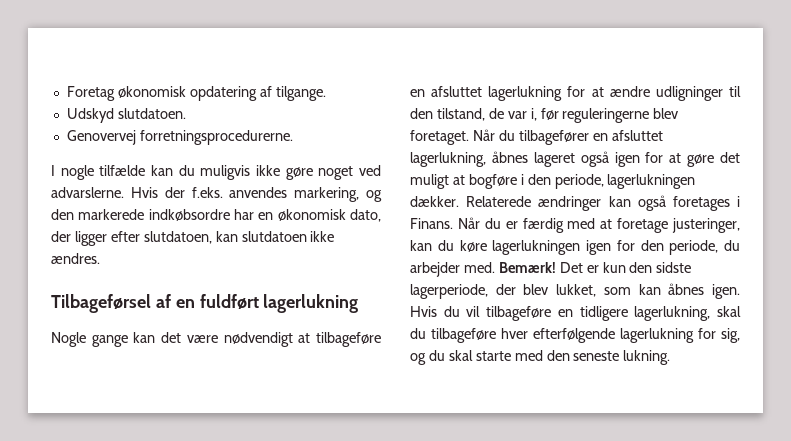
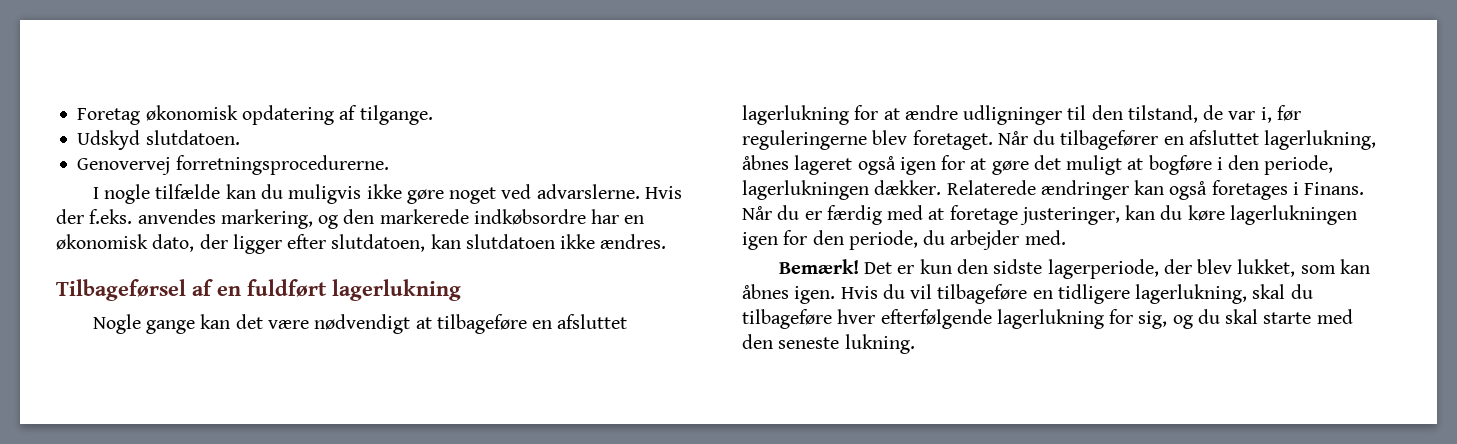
(495, 267) none -> (1066, 237) //

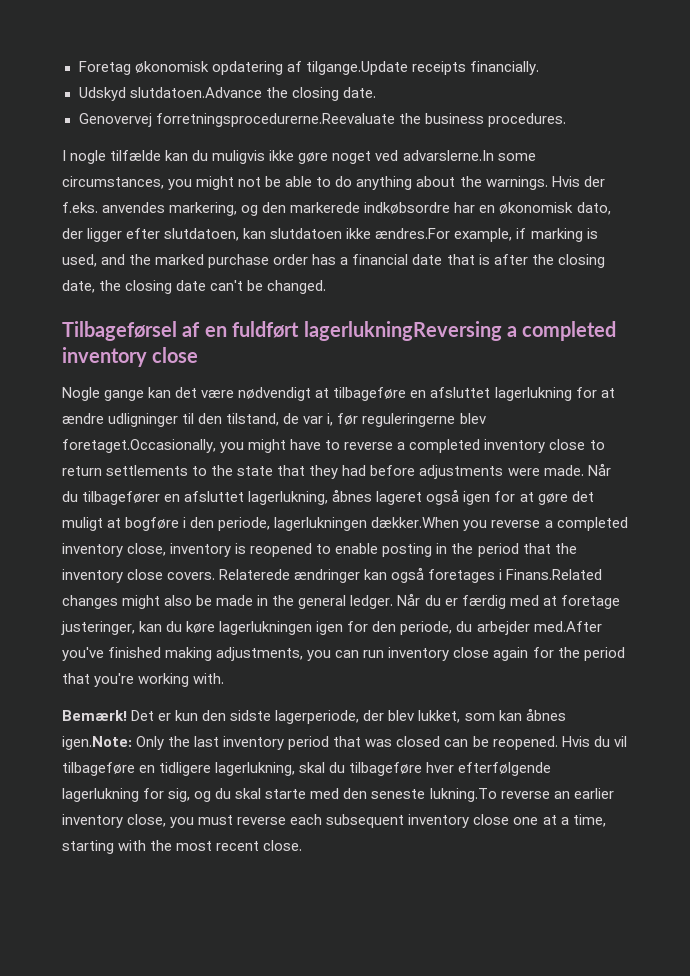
[359,105,433,125] [77,130,240,150] [77,155,389,175] tilgange. // Udskyd slutdatoen. // Genovervej forretningsprocedurerne. -> [305,61,539,75] [78,87,376,101] [78,113,566,127] tilgange.Update receipts financially. // Udskyd slutdatoen.Advance the closing date. // Genovervej forretningsprocedurerne.Reevaluate the business procedures.
[536,184,640,199] advarslerne. -> [402,150,536,161] [62,176,548,190] advarslerne.In some circumstances, you might not be able to do anything about the warnings.
[600,234,667,249] ændres. -> [375,228,598,242] [62,254,605,268] [62,280,327,294] ændres.For example, if marking is used, and the marked purchase order has a financial date that is after the closing date, the closing date can't be changed.
[332,279,461,301] lagerlukning -> [303,321,617,341] [62,347,199,367] lagerlukningReversing a completed inventory close
[912,130,993,150] foretaget. -> [62,439,605,453] [62,465,584,479] foretaget.Occasionally, you might have to reverse a completed inventory close to return settlements to the state that they had before adjustments were made.
[874,180,942,195] dækker. -> [371,517,628,531] [62,543,577,557] [62,569,216,583] dækker.When you reverse a completed inventory close, inventory is reopened to enable posting in the period that the inventory close covers.
[1304,182,1365,195] Finans. -> [506,569,603,580] [62,595,394,609] Finans.Related changes might also be made in the general ledger.
[1024,230,1066,245] med. -> [533,621,602,632] [62,647,625,661] [62,673,225,687] med.After you've finished making adjustments, you can run inventory close again for the period that you're working with.
[794,286,836,304] igen. -> [62,736,558,750] igen.Note: Only the last inventory period that was closed can be reopened.
[844,334,915,354] lukning. -> [429,788,614,802] [62,814,606,828] [62,840,303,854] lukning.To reverse an earlier inventory close, you must reverse each subsequent inventory close one at a time, starting with the most recent close.

